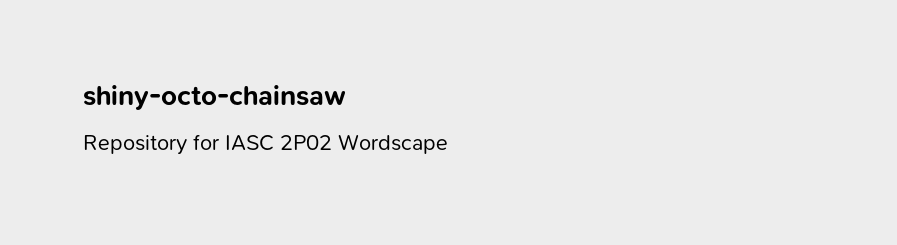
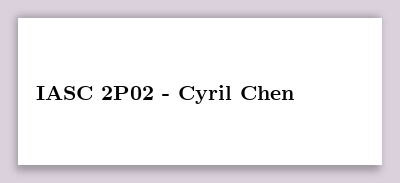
[83,85,346,110] [83,134,448,155] shiny-octo-chainsaw // Repository for IASC 2P02 Wordscape -> [36,85,294,104] IASC 2P02 - Cyril Chen

